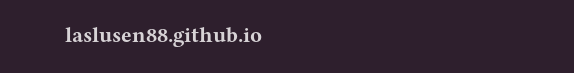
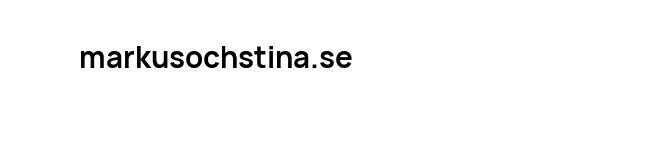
[65,27,262,47] laslusen88.github.io -> [79,46,353,68] markusochstina.se

